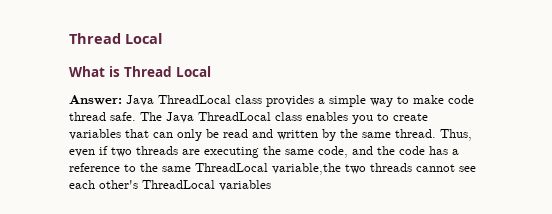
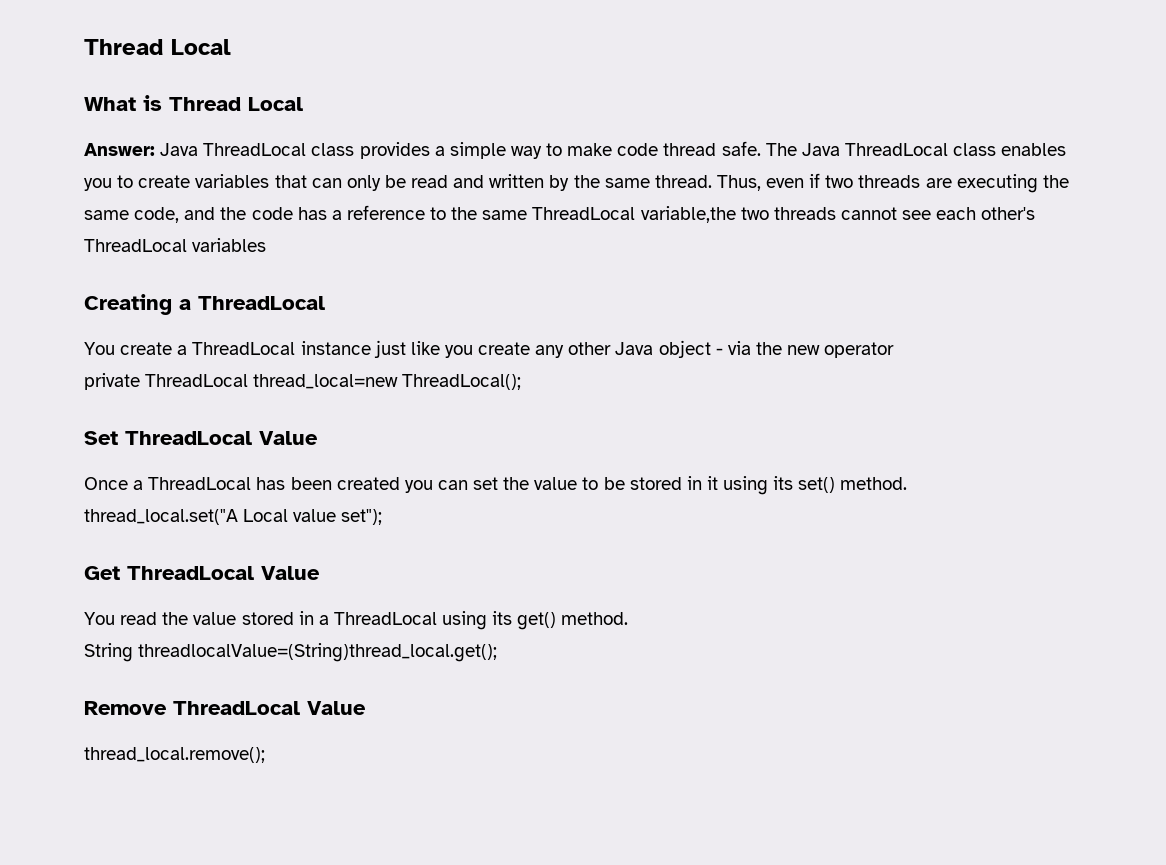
(271, 185) none -> [84,294,325,315] [84,340,895,358] [84,373,522,390] [84,431,318,445] [84,476,908,495] [84,509,383,525] [84,566,320,580] [84,611,629,630] [84,643,498,662] [84,701,366,715] [84,747,265,763] // Creating a ThreadLocal // You create a ThreadLocal instance just like you create any other Java object - via the new operator // private ThreadLocal thread_local=new ThreadLocal(); // Set ThreadLocal Value // Once a ThreadLocal has been created you can set the value to be stored in it using its set() method. // thread_local.set("A Local value set"); // Get ThreadLocal Value // You read the value stored in a ThreadLocal using its get() method. // String threadlocalValue=(String)thread_local.get(); // Remove ThreadLocal Value // thread_local.remove();

